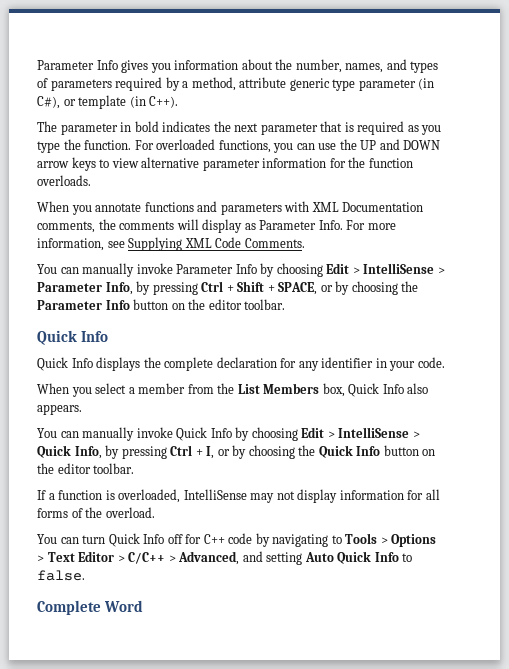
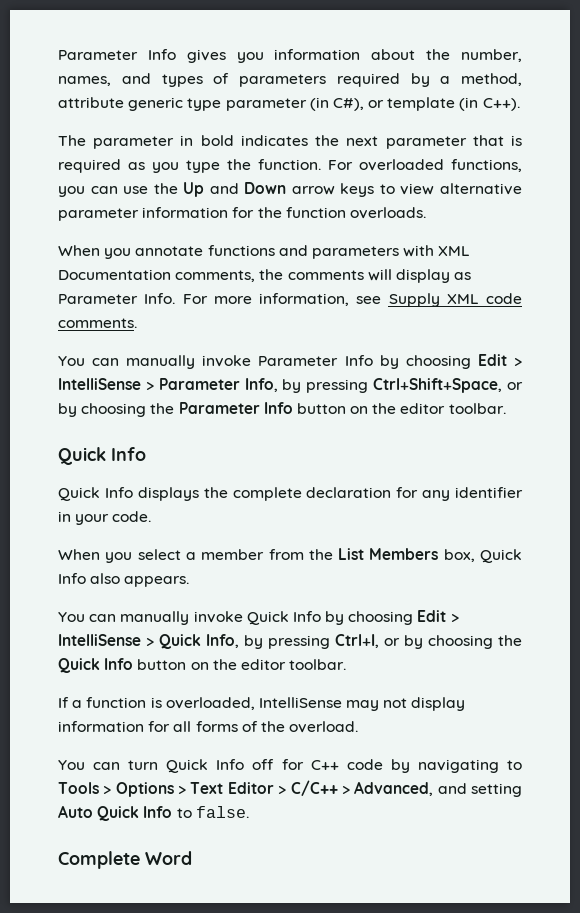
[360,139,441,150] UP and DOWN -> [183,182,287,197] Up and Down
[128,237,305,251] Supplying XML Code Comments. -> [388,293,522,307] [58,318,137,328] Supply XML code comments.
[201,281,318,295] Ctrl + Shift + SPACE, -> [373,378,503,393] Ctrl+Shift+Space,
[170,445,215,459] Ctrl + I, -> [335,634,379,648] Ctrl+I,

